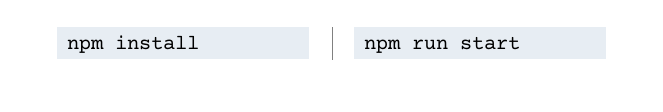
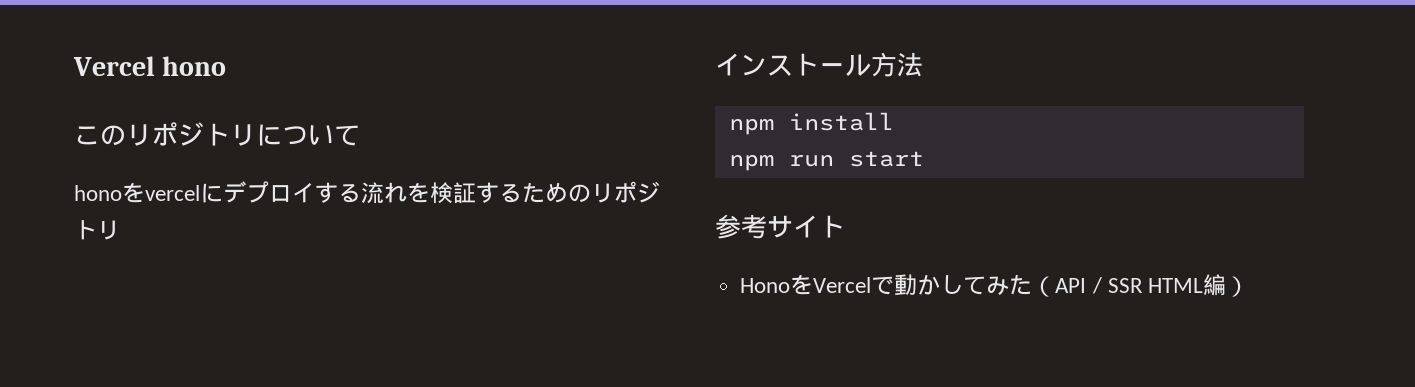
(66, 46) none -> [73,56,227,76] [74,122,360,146] [74,181,660,204] [74,220,120,240] [715,52,923,77] Vercel hono // このリポジトリについて // honoをvercelにデプロイする流れを検証するためのリポジトリ // インストール方法 //
(520, 43) none -> [715,214,845,239] [740,274,1249,297] // 参考サイト // HonoをVercelで動かしてみた（API / SSR HTML編）

